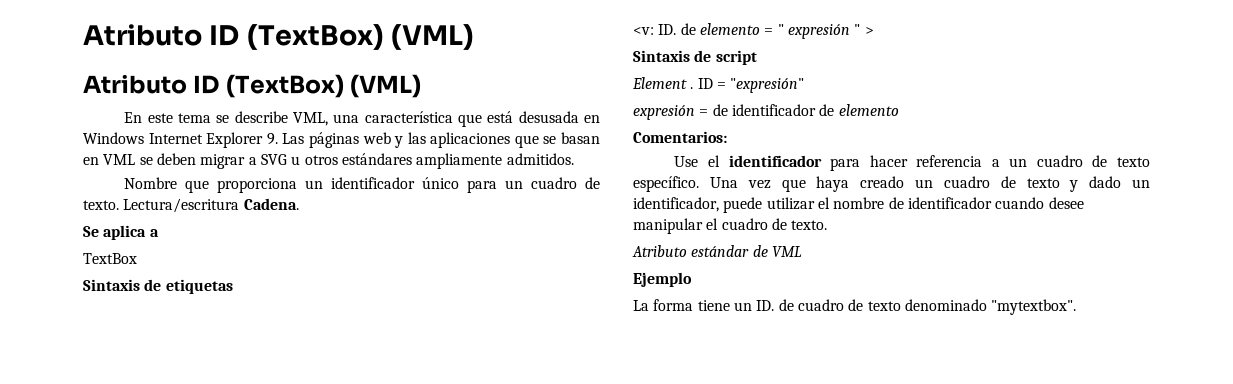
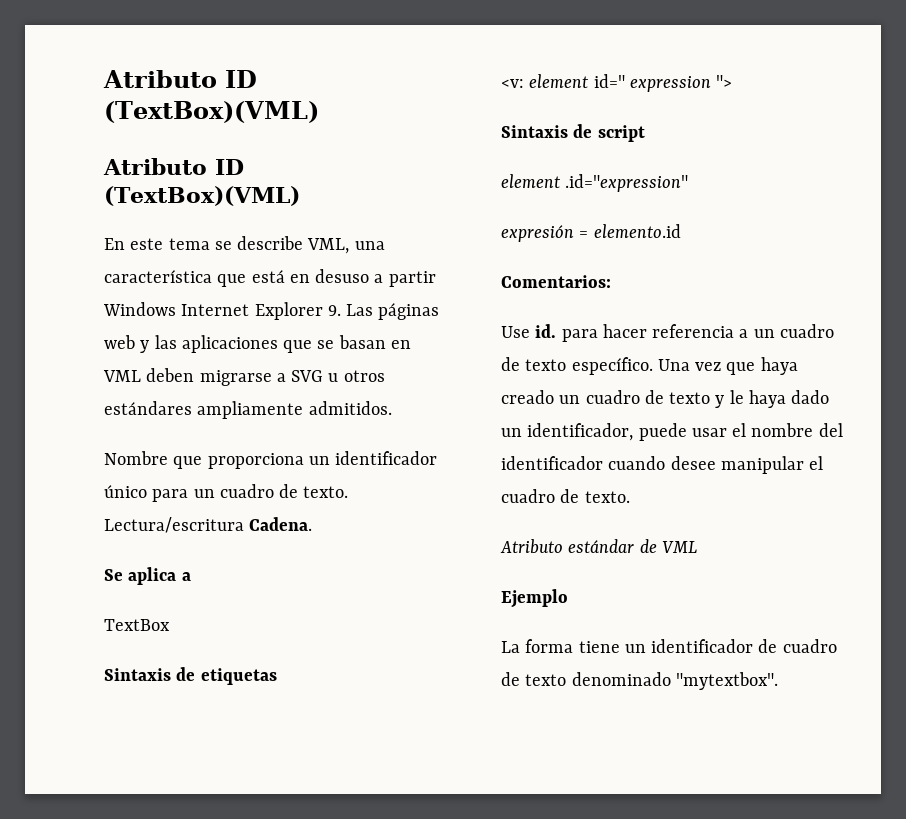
[83,24,474,50] [83,74,422,98] Atributo ID (TextBox) (VML) // Atributo ID (TextBox) (VML) -> [103,70,257,88] [104,101,319,123] [103,158,244,175] [104,186,300,206] Atributo ID (TextBox)(VML) // Atributo ID (TextBox)(VML)
[518,111,600,123] desusada en -> [289,269,436,287] en desuso a partir
[139,153,246,169] se deben migrar -> [146,368,272,386] deben migrarse
[658,23,874,39] [633,50,757,65] [632,77,805,93] [633,104,899,120] ID. de elemento = " expresión " > // Sintaxis de script // Element . ID = "expresión" // expresión = de identificador de elemento -> [529,74,733,92] [501,124,645,142] [501,174,689,192] [501,224,681,242] element id=" expression "> // Sintaxis de script // element .id="expression" // expresión = elemento.id
[708,155,822,167] el identificador -> [535,324,557,338] id.
(1079, 186) none -> [729,390,786,408] le haya
[766,197,815,210] utilizar -> [691,428,727,437] usar
[888,197,904,209] de -> [818,423,843,437] del
[756,300,775,311] ID. -> [651,639,754,653] identificador

